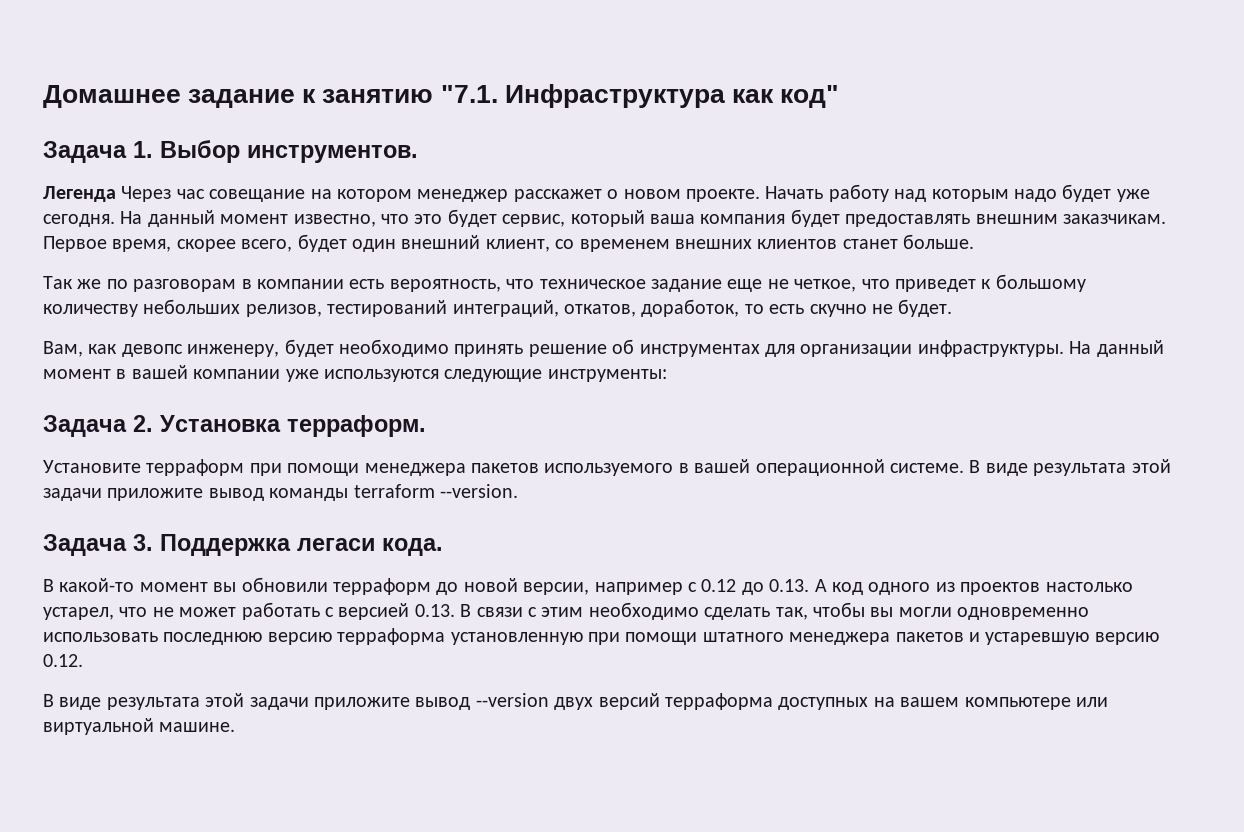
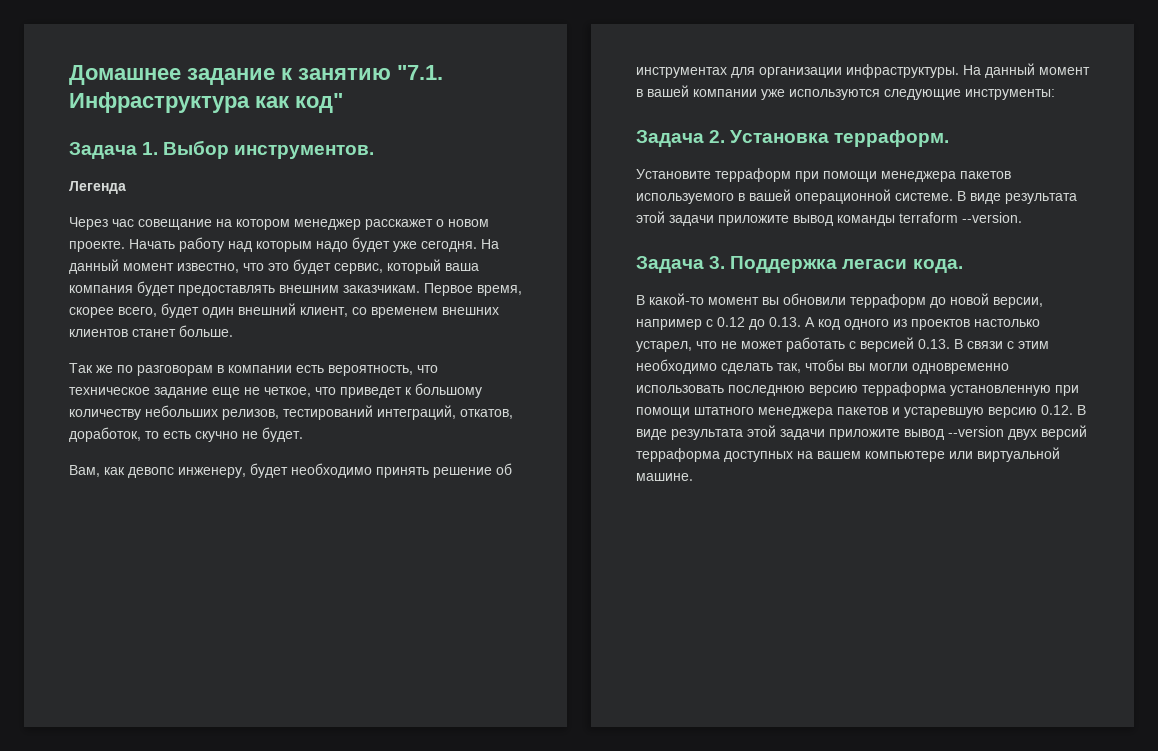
(116, 194) none -> (126, 187) //
(83, 660) // -> (1073, 410) none

